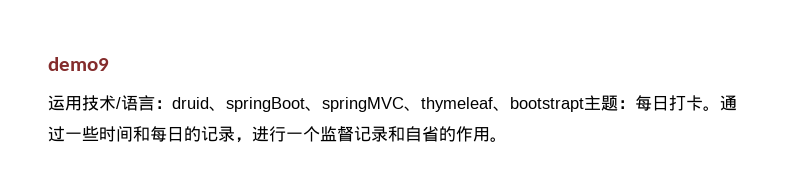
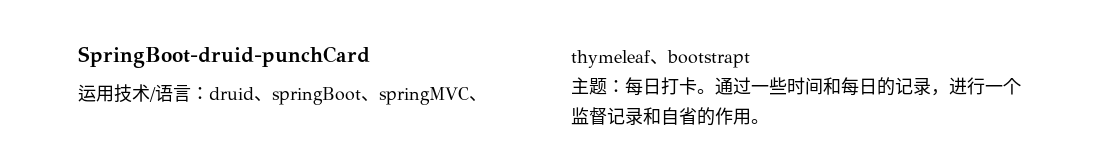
[48,57,109,71] demo9 -> [78,46,370,68] SpringBoot-druid-punchCard
(584, 104) none -> (750, 59) //

